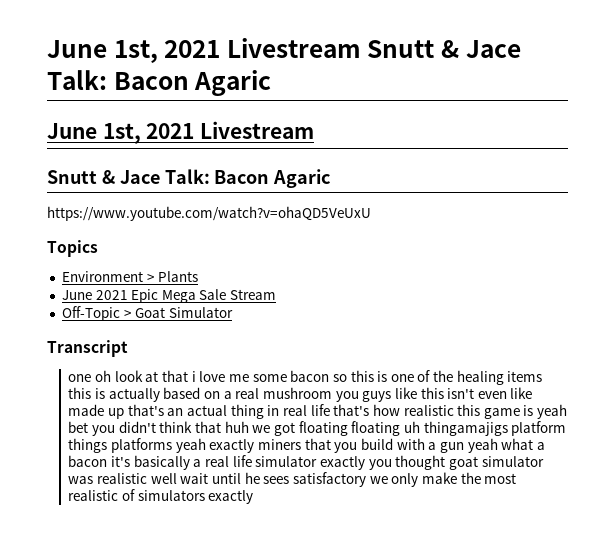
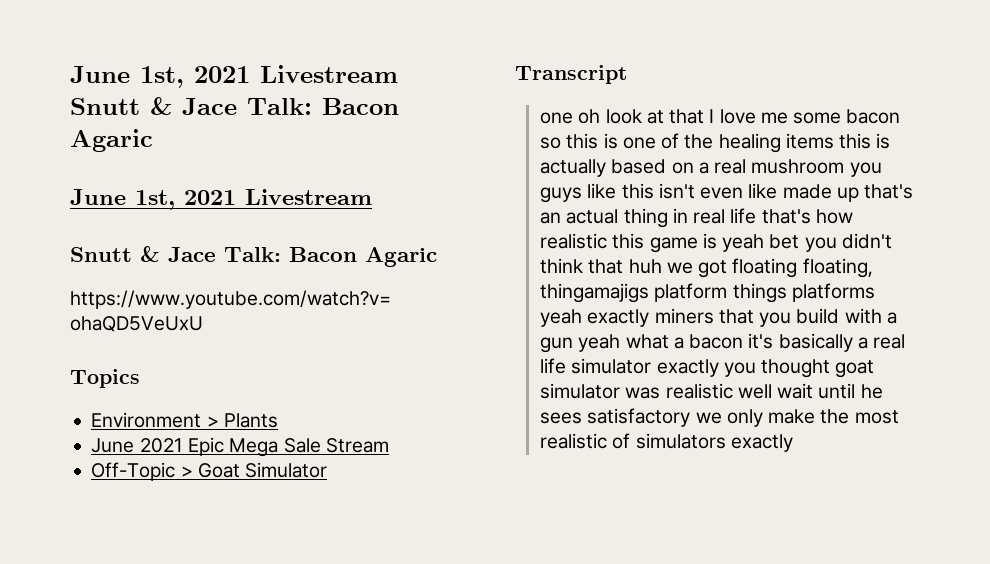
[191,371,196,382] i -> [709,109,715,123] I
[351,421,420,436] floating uh -> [802,258,873,278] floating,

